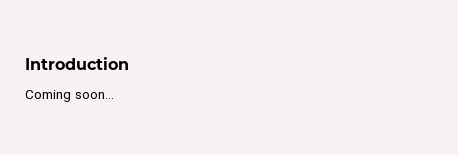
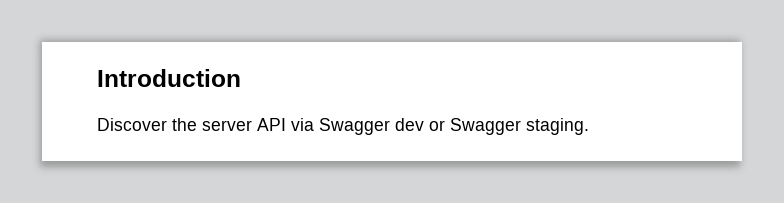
[25,90,114,102] Coming soon... -> [97,118,589,135] Discover the server API via Swagger dev or Swagger staging.

